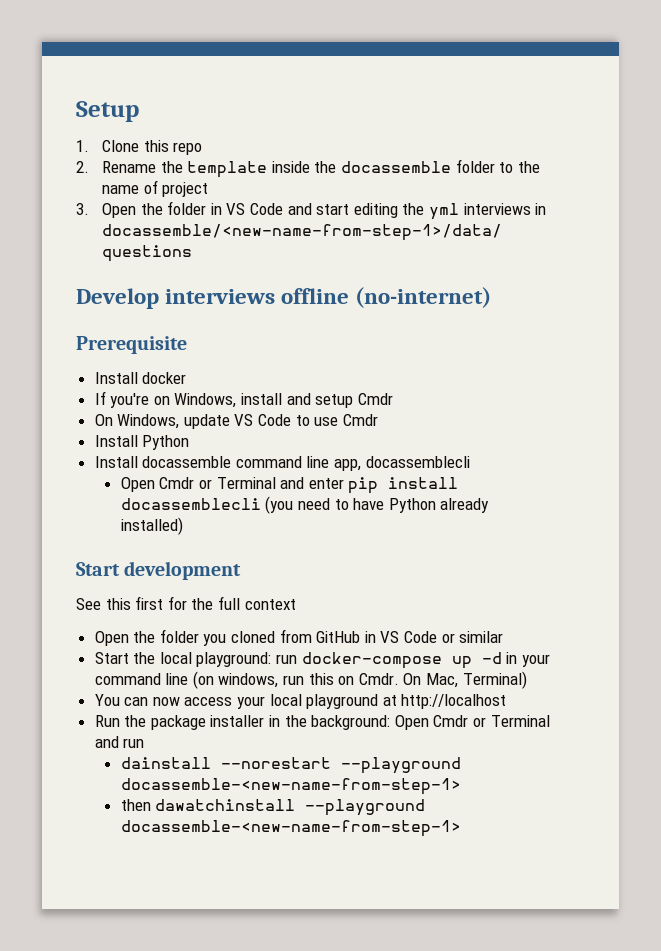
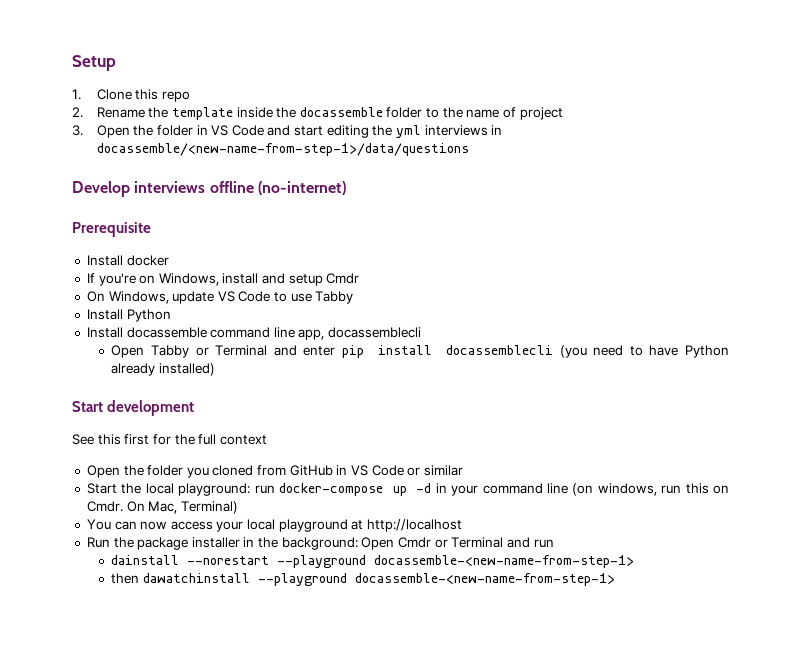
[342,414,378,426] Cmdr -> [315,291,354,304] Tabby
[159,477,195,489] Cmdr -> [150,345,189,358] Tabby

